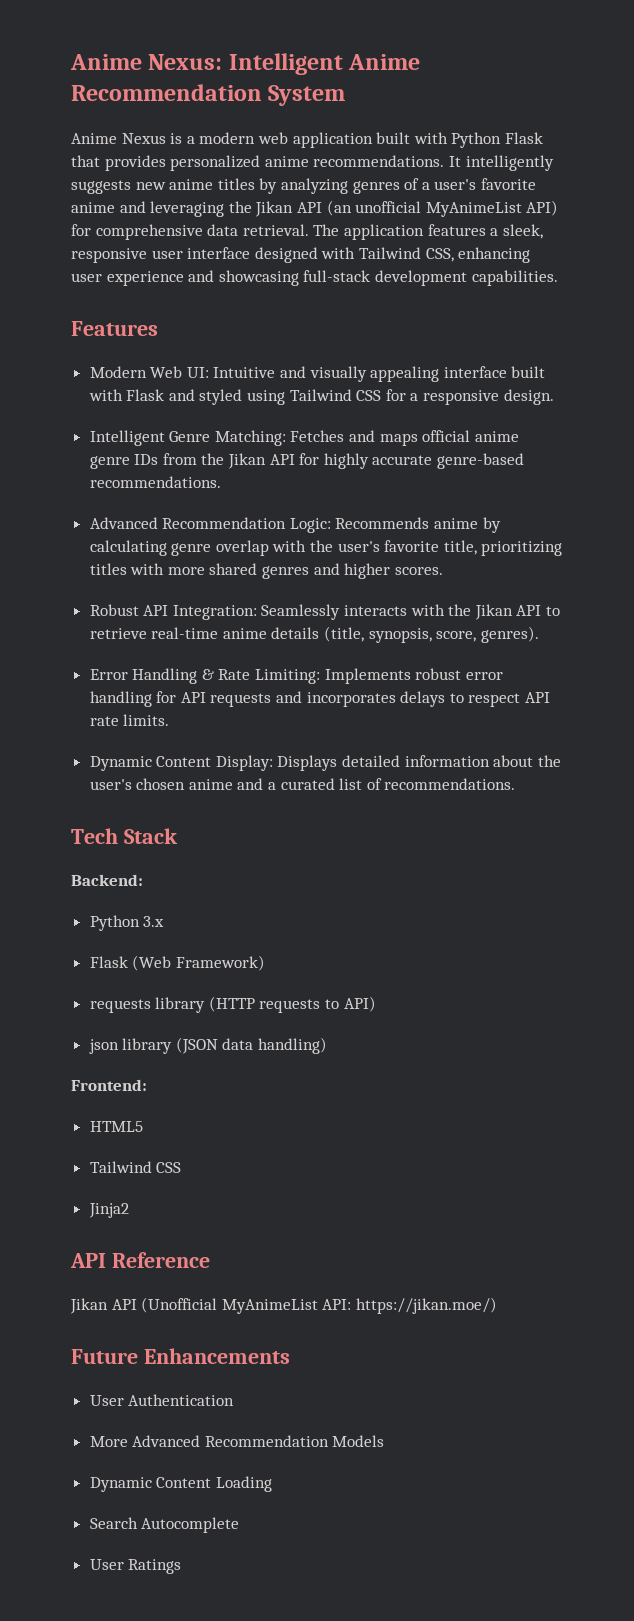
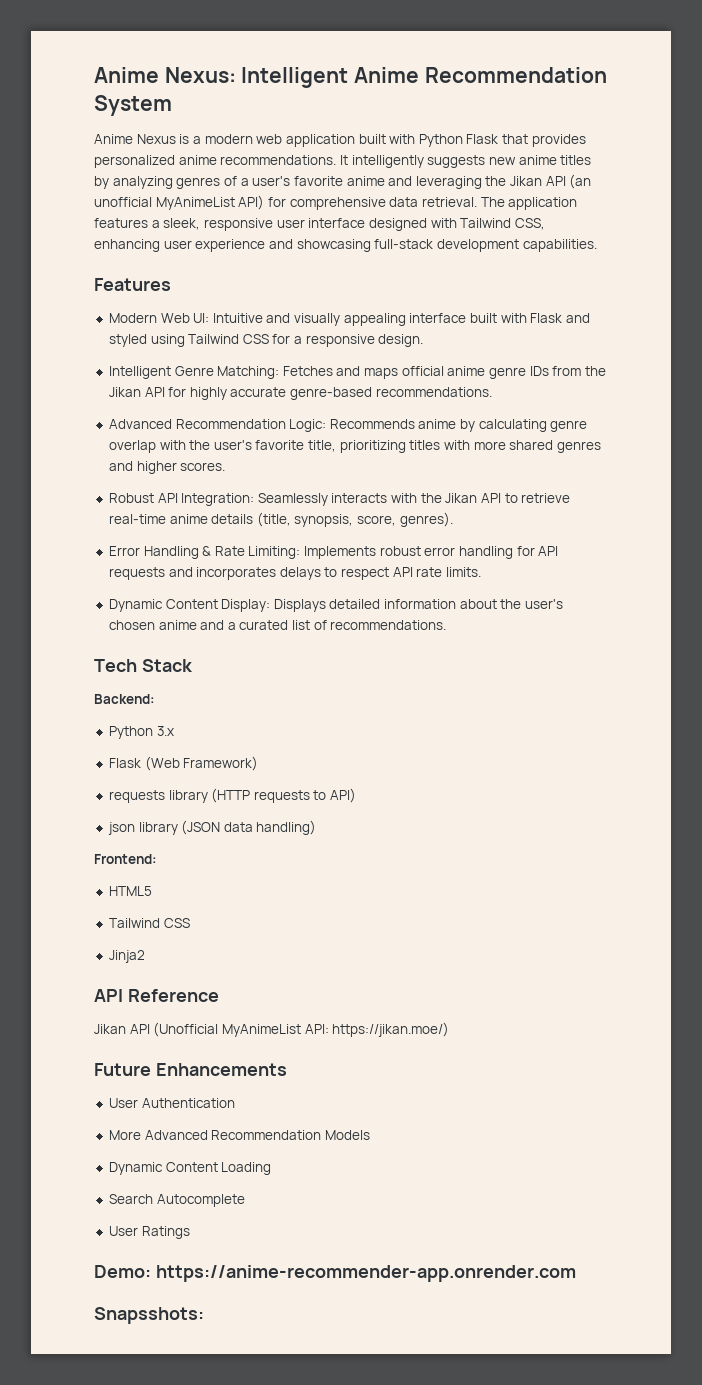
(182, 1566) none -> [94,1265,576,1282] [94,1307,204,1324] // Demo: https://anime-recommender-app.onrender.com // Snapsshots:

